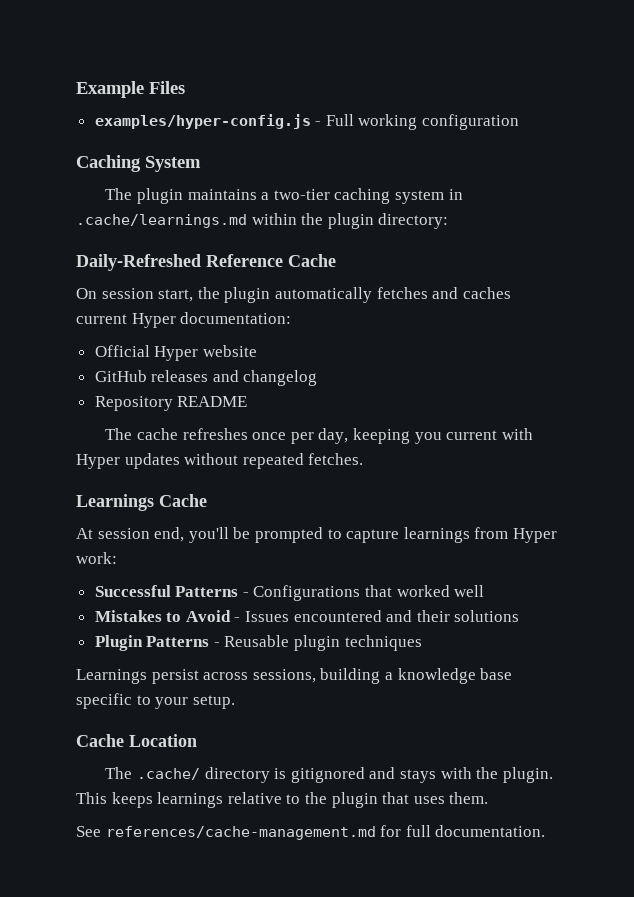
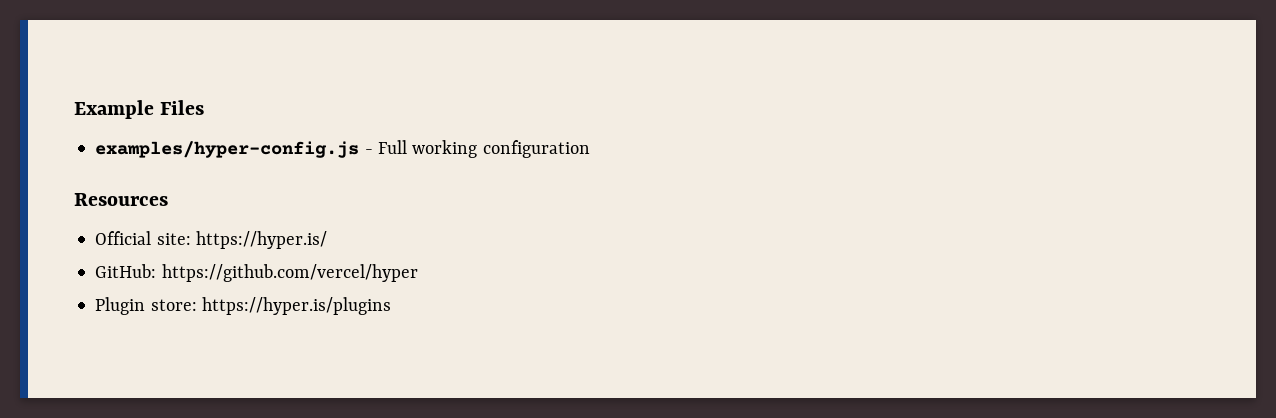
[76,155,201,172] [105,188,463,204] [76,213,449,229] [76,254,336,271] [76,287,511,303] [76,312,292,328] [94,345,257,361] [94,370,318,386] [94,396,248,411] [105,428,533,444] [76,453,364,469] [76,494,207,511] [76,527,557,543] [76,552,117,564] [94,585,485,601] [94,610,520,622] [94,635,422,651] [76,668,513,684] [76,693,235,709] [76,734,197,747] [105,767,553,783] [76,792,489,808] [76,825,546,840] Caching System // The plugin maintains a two-tier caching system in .cache/learnings.md within the plugin directory: // Daily-Refreshed Reference Cache // On session start, the plugin automatically fetches and caches current Hyper documentation: // Official Hyper website // GitHub releases and changelog // Repository README // The cache refreshes once per day, keeping you current with Hyper updates without repeated fetches. // Learnings Cache // At session end, you'll be prompted to capture learnings from Hyper work: // Successful Patterns - Configurations that worked well // Mistakes to Avoid - Issues encountered and their solutions // Plugin Patterns - Reusable plugin techniques // Learnings persist across sessions, building a knowledge base specific to your setup. // Cache Location // The .cache/ directory is gitignored and stays with the plugin. This keeps learnings relative to the plugin that uses them. // See references/cache-management.md for full documentation. -> [74,193,168,206] [95,231,327,249] [95,264,418,282] [95,297,391,315] Resources // Official site: https://hyper.is/ // GitHub: https://github.com/vercel/hyper // Plugin store: https://hyper.is/plugins

